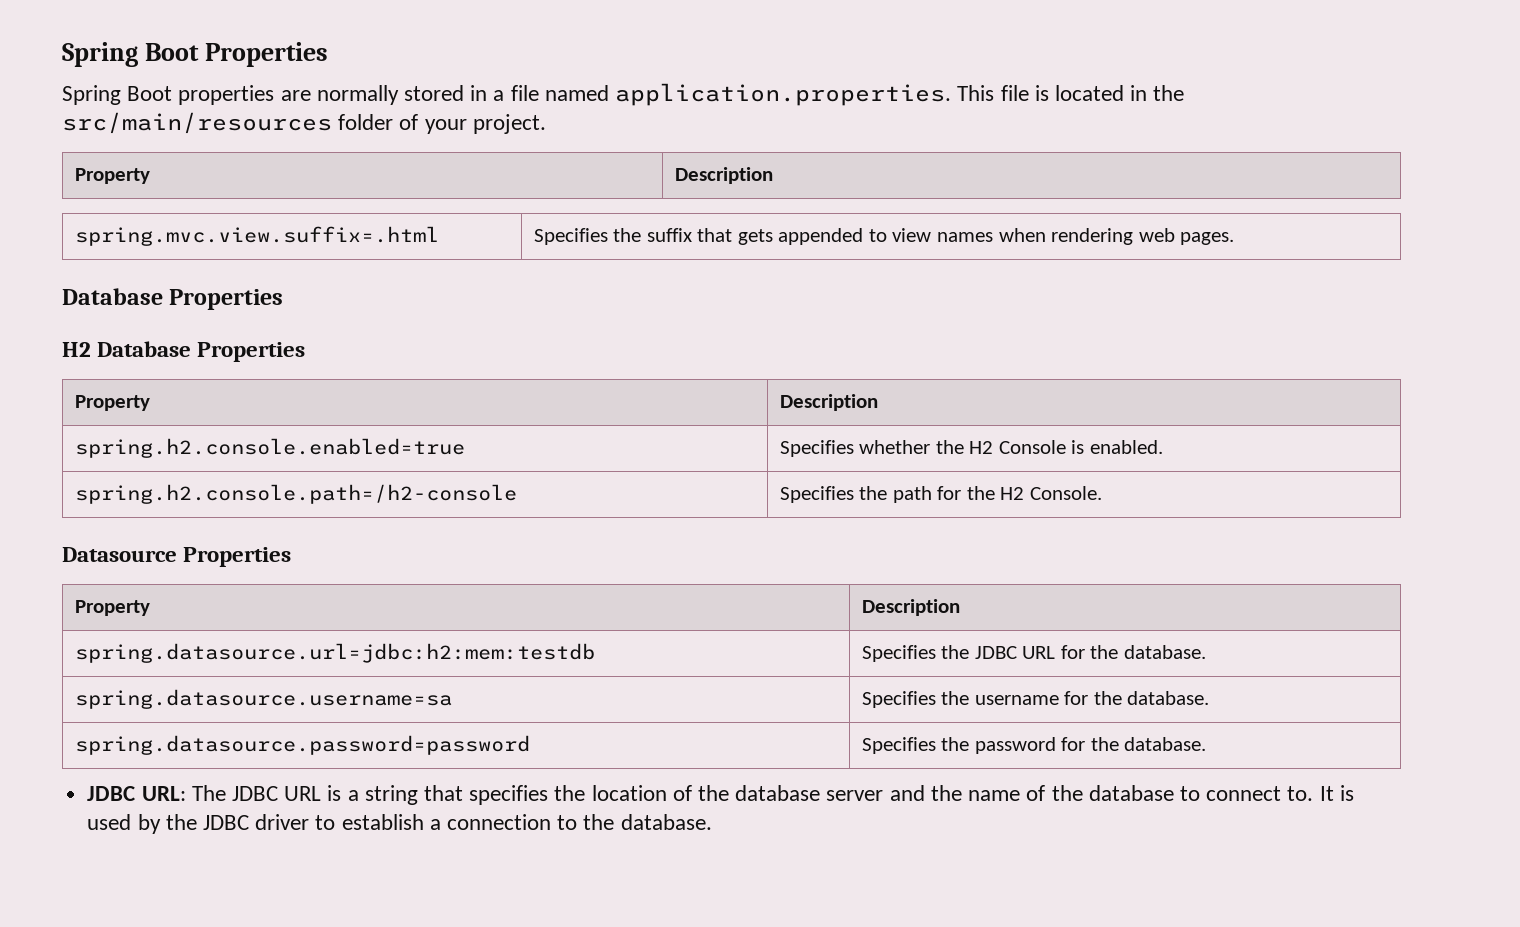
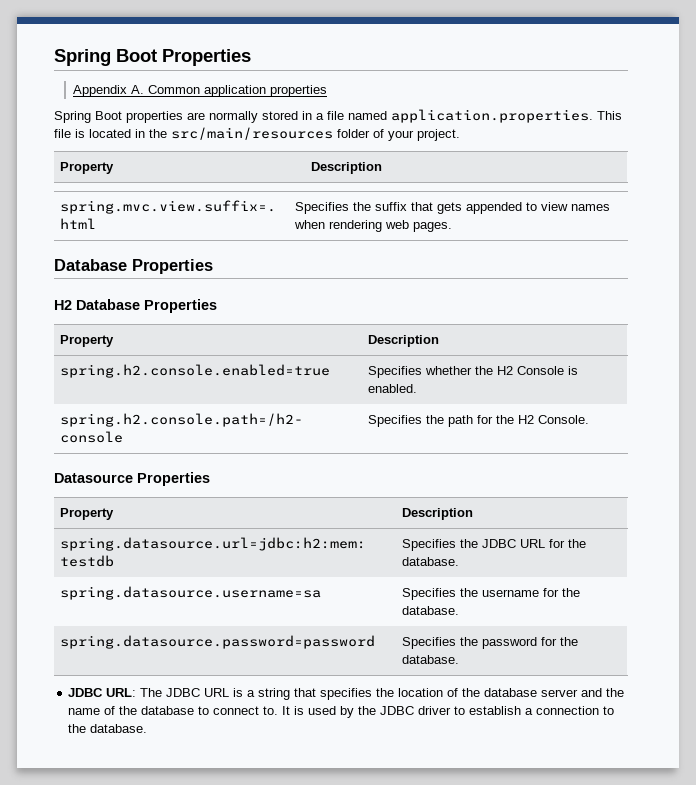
(328, 54) none -> [73,85,328,97] // Appendix A. Common application properties

